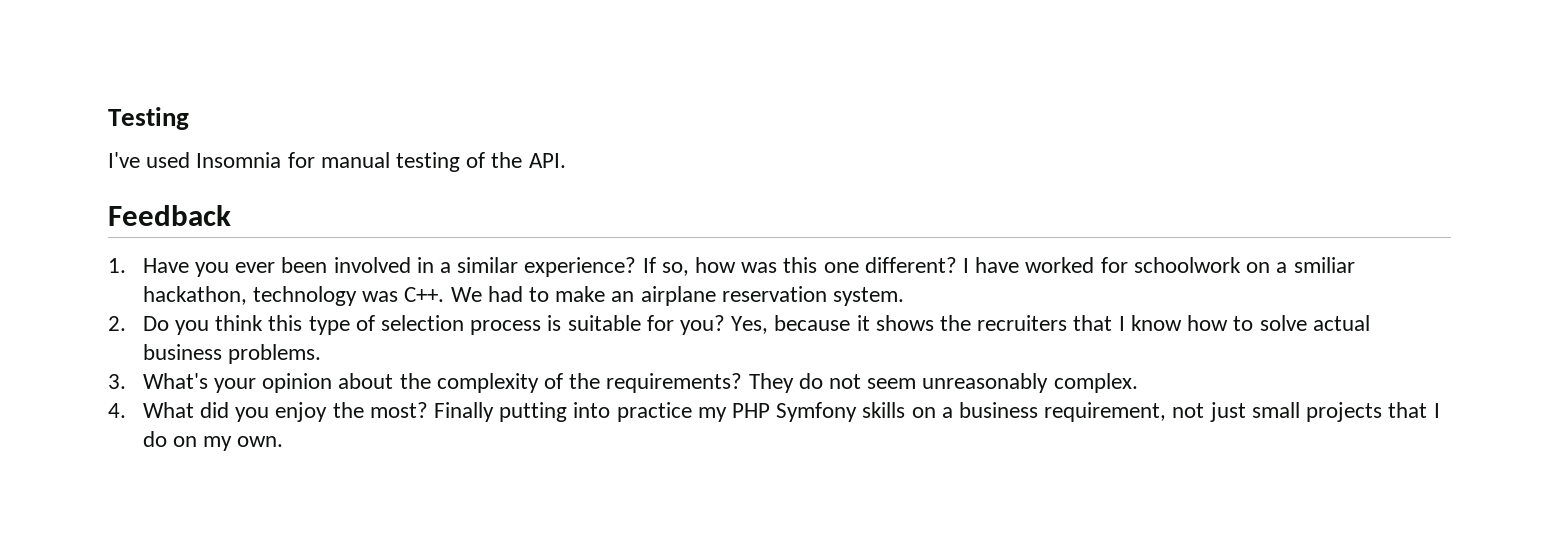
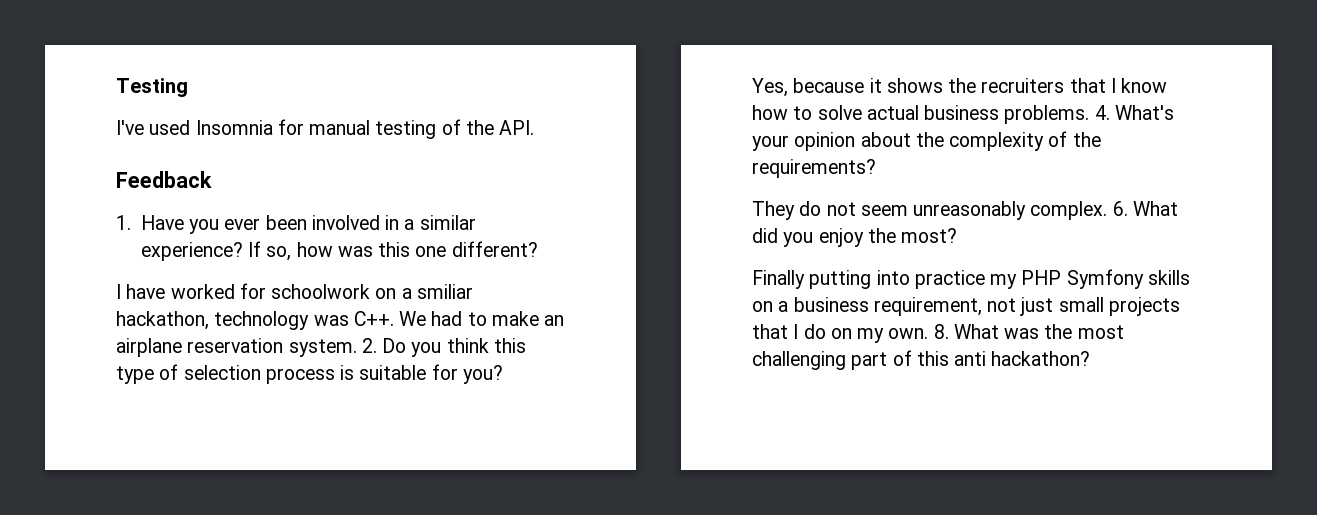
(957, 265) none -> (538, 249) //
(905, 296) // -> (357, 348) none
(726, 325) none -> (503, 374) //
[108,374,126,389] // 3. -> [1094,105,1110,120] 4.
(743, 383) none -> (876, 168) //
[108,403,126,418] // 4. -> [1112,201,1128,216] 6.
(428, 410) none -> (958, 235) //
(284, 441) none -> [933,324,1124,339] [752,350,1091,370] 8. What was the most challenging part of this anti hackathon?

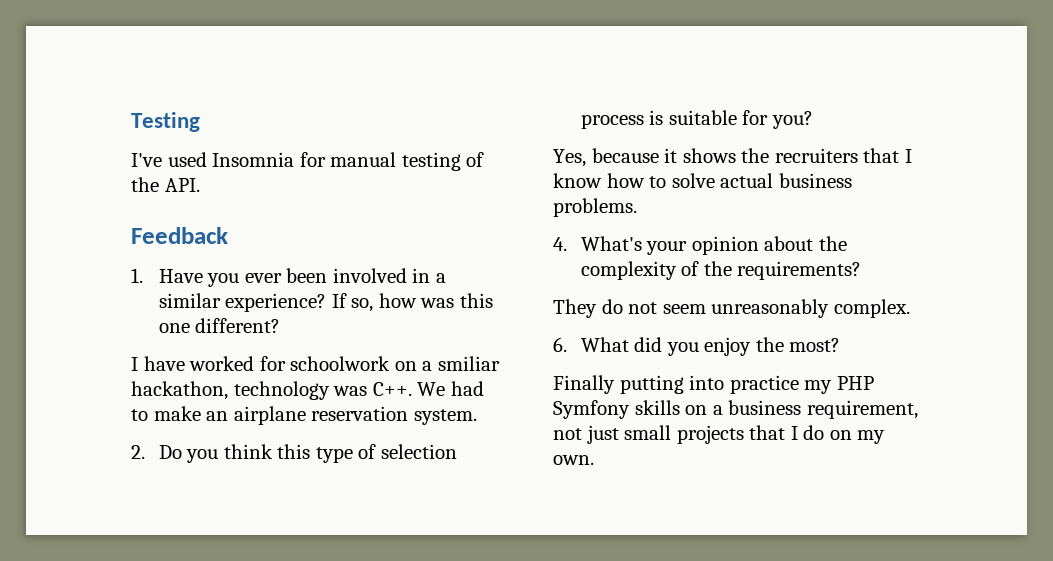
(357, 348) none -> (477, 417) //
(1090, 114) none -> (637, 207) //
(1108, 210) none -> (910, 308) //
[933,324,1124,339] [752,350,1091,370] 8. What was the most challenging part of this anti hackathon? -> (594, 460) none

